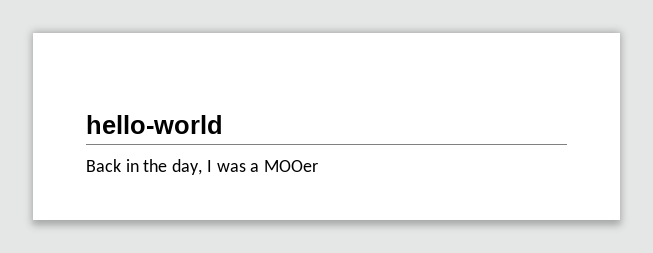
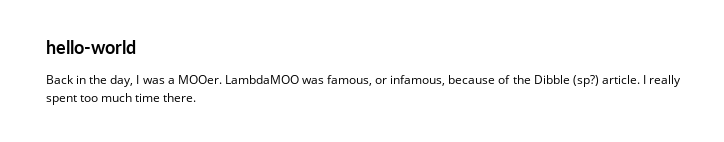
[264,160,319,172] MOOer -> [177,75,682,87] [46,93,197,105] MOOer. LambdaMOO was famous, or infamous, because of the Dibble (sp?) article. I really spent too much time there.

